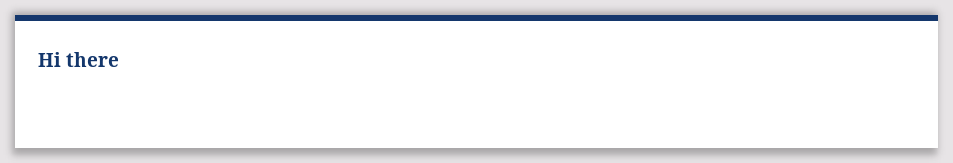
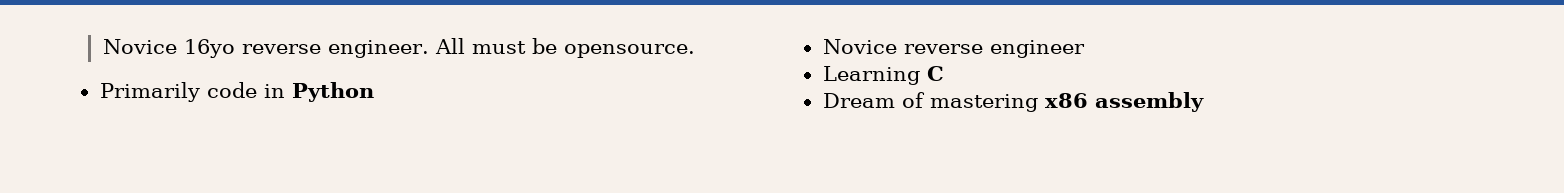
[38,52,120,67] Hi there -> [102,38,695,58] [99,82,374,102] [822,39,1085,58] [822,66,944,85] [822,92,1204,112] Novice 16yo reverse engineer. All must be opensource. // Primarily code in Python // Novice reverse engineer // Learning C // Dream of mastering x86 assembly

